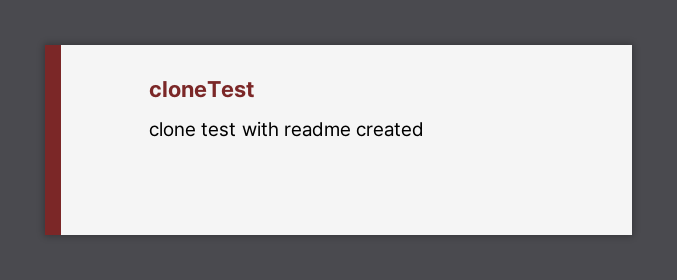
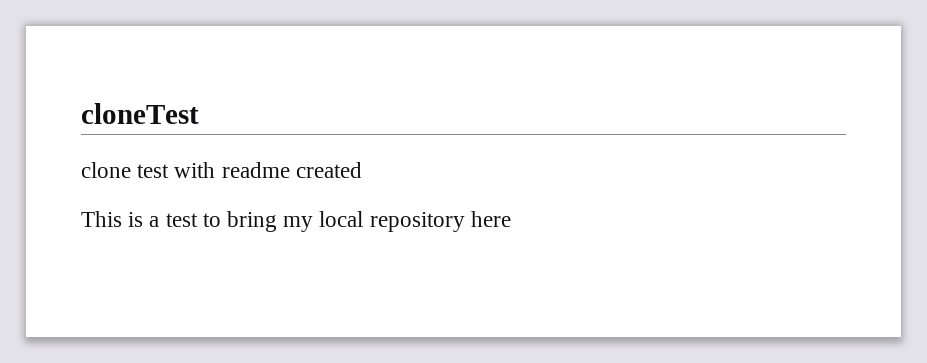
(425, 129) none -> [81,211,511,232] // This is a test to bring my local repository here

